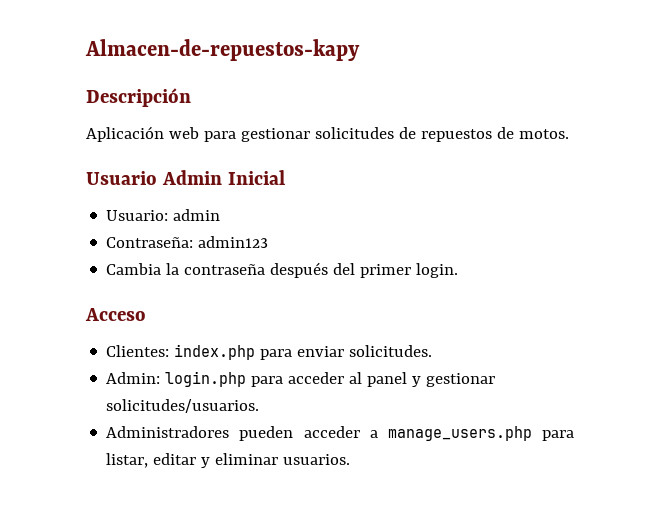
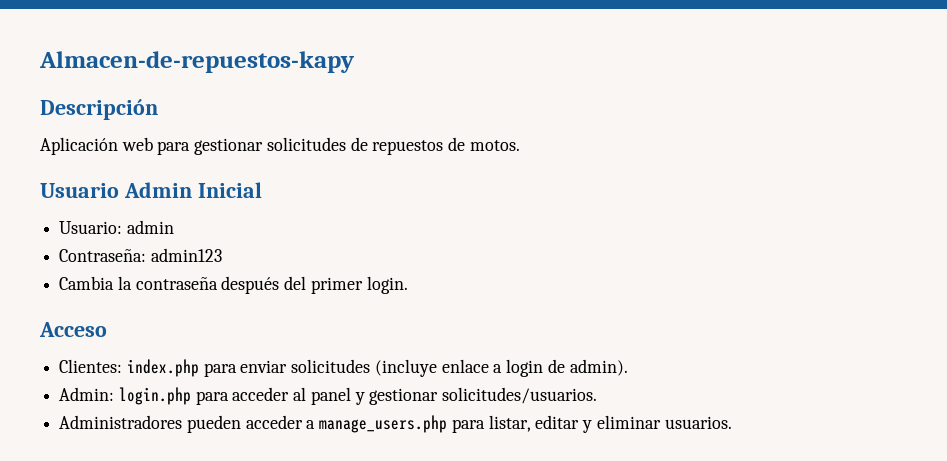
[349,345,433,357] solicitudes. -> [291,359,628,377] solicitudes (incluye enlace a login de admin).

